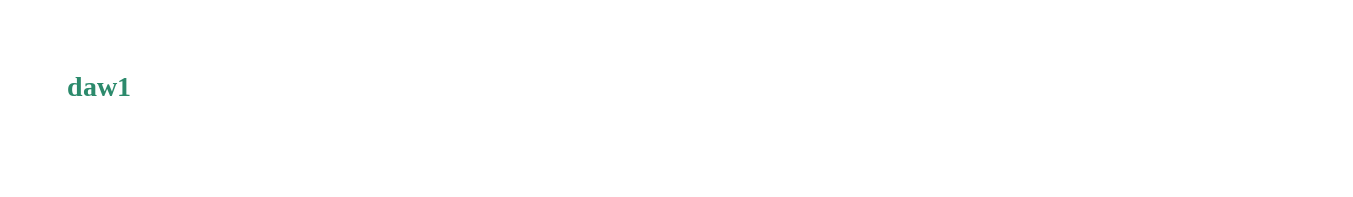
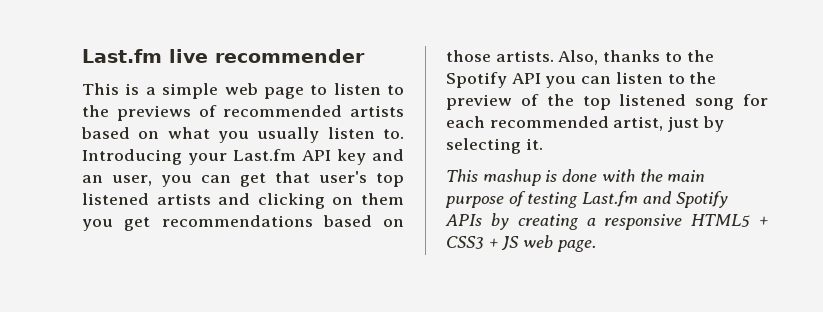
[67,77,131,96] daw1 -> [82,49,365,63] [82,83,404,99] [82,105,404,121] [81,127,404,143] [82,149,404,165] [82,171,404,187] [82,193,404,209] [82,215,404,231] [446,50,714,65] [446,72,717,88] [446,94,768,110] [446,116,724,132] [446,138,543,154] [446,169,706,186] [445,191,728,208] [445,213,768,230] [446,235,596,252] Last.fm live recommender // This is a simple web page to listen to the previews of recommended artists based on what you usually listen to. Introducing your Last.fm API key and an user, you can get that user's top listened artists and clicking on them you get recommendations based on those artists. Also, thanks to the Spotify API you can listen to the preview of the top listened song for each recommended artist, just by selecting it. // This mashup is done with the main purpose of testing Last.fm and Spotify APIs by creating a responsive HTML5 + CSS3 + JS web page.

